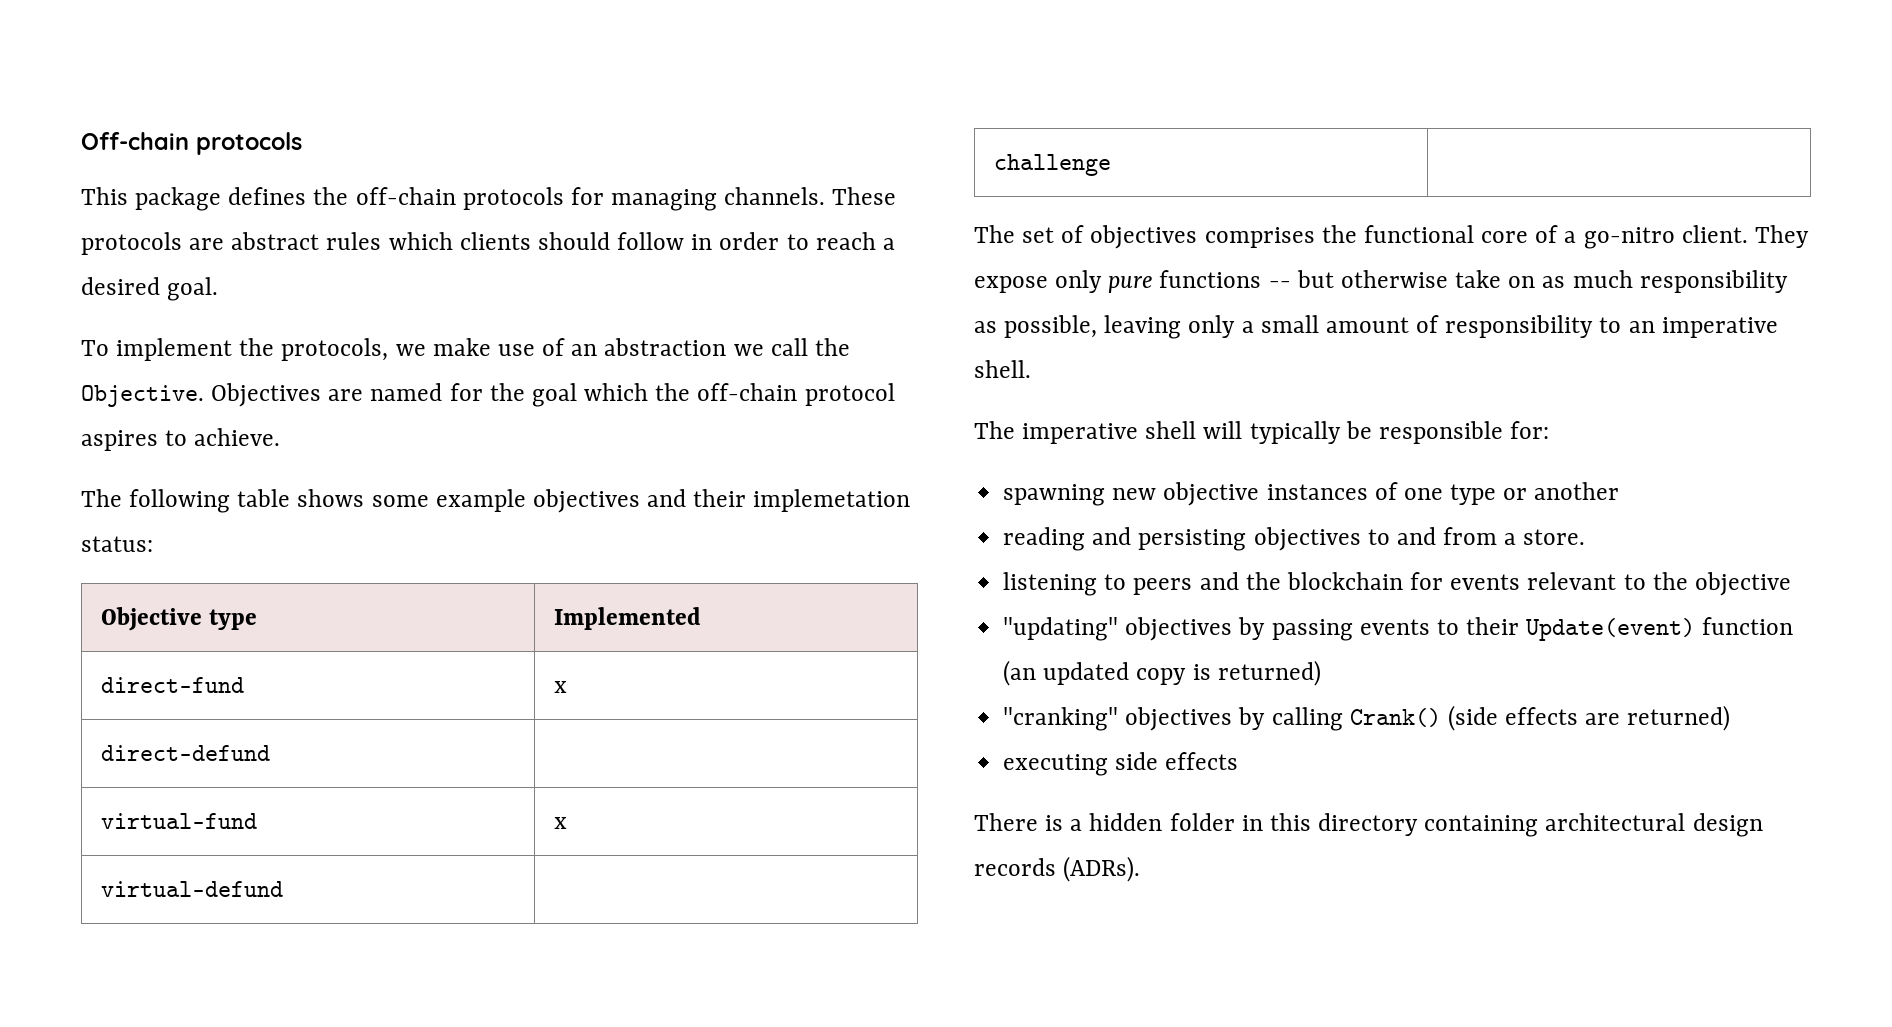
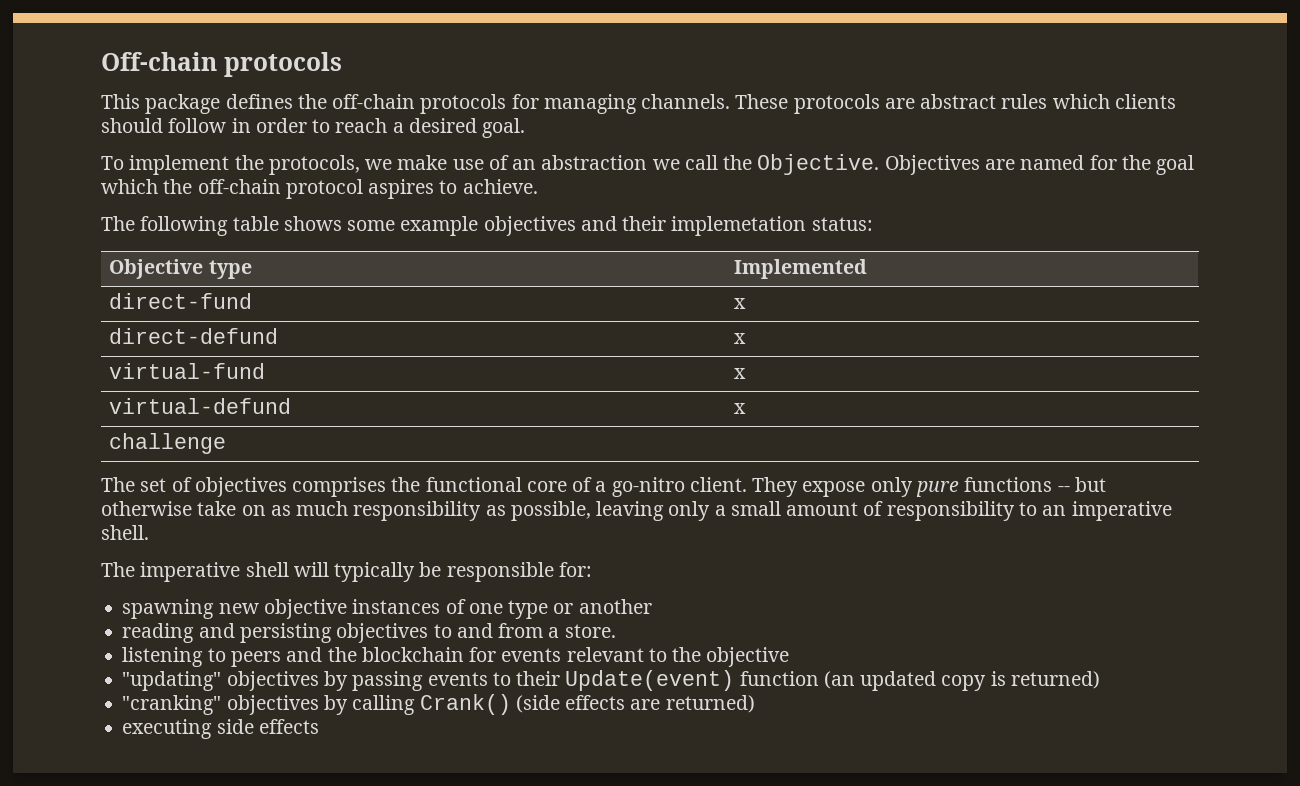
(270, 753) none -> [734,333,747,344] x
(283, 889) none -> [734,403,747,414] x
[974,813,1763,837] [974,856,1141,882] // There is a hidden folder in this directory containing architectural design records (ADRs). -> (319, 726) none

